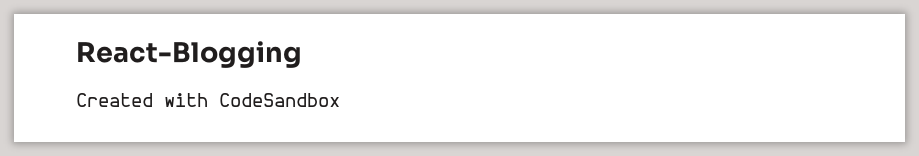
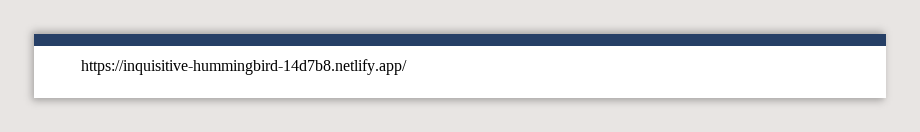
[76,41,302,68] [76,93,340,107] React-Blogging // Created with CodeSandbox -> [81,59,407,75] https://inquisitive-hummingbird-14d7b8.netlify.app/

